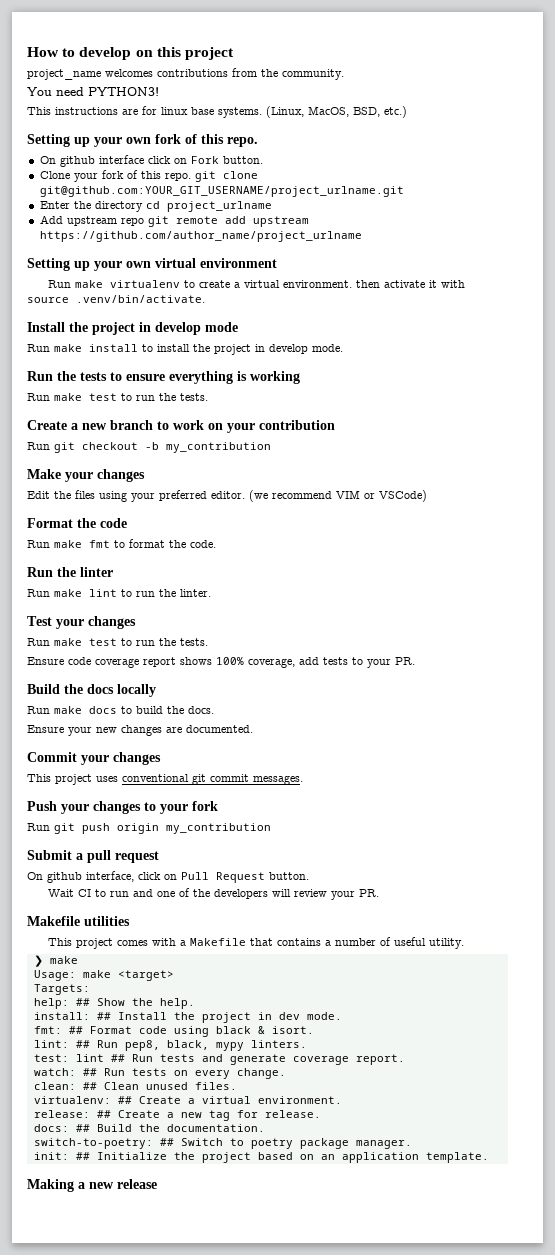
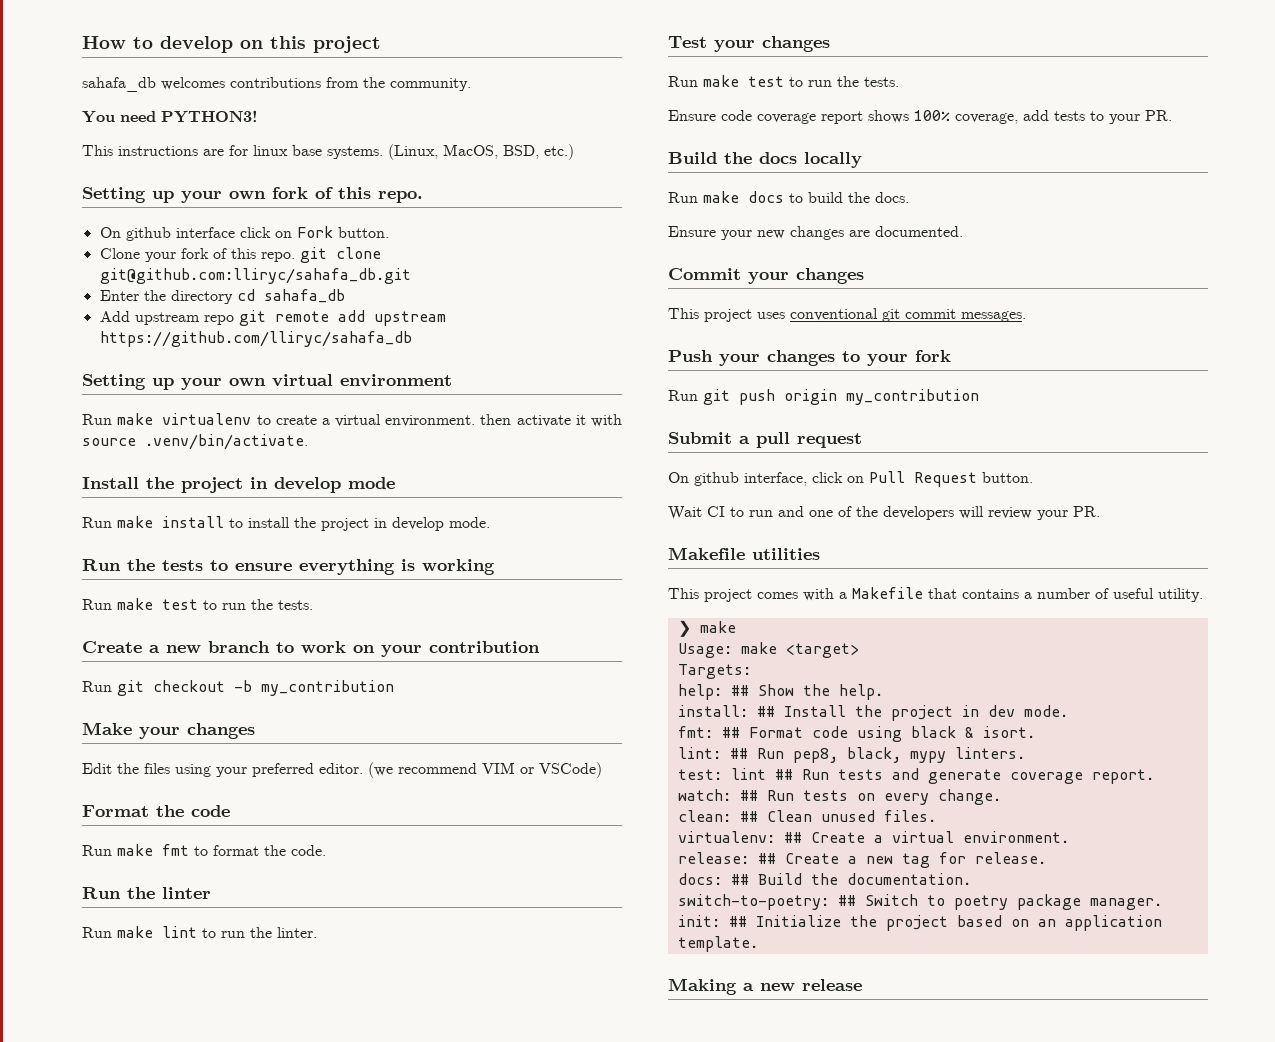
[27,69,101,80] project_name -> [82,77,156,92] sahafa_db
[39,186,404,197] git@github.com:YOUR_GIT_USERNAME/project_urlname.git -> [99,268,411,284] git@github.com:lliryc/sahafa_db.git
[166,201,272,212] project_urlname -> [263,289,345,303] sahafa_db
[39,231,362,242] https://github.com/author_name/project_urlname -> [99,331,412,347] https://github.com/lliryc/sahafa_db

